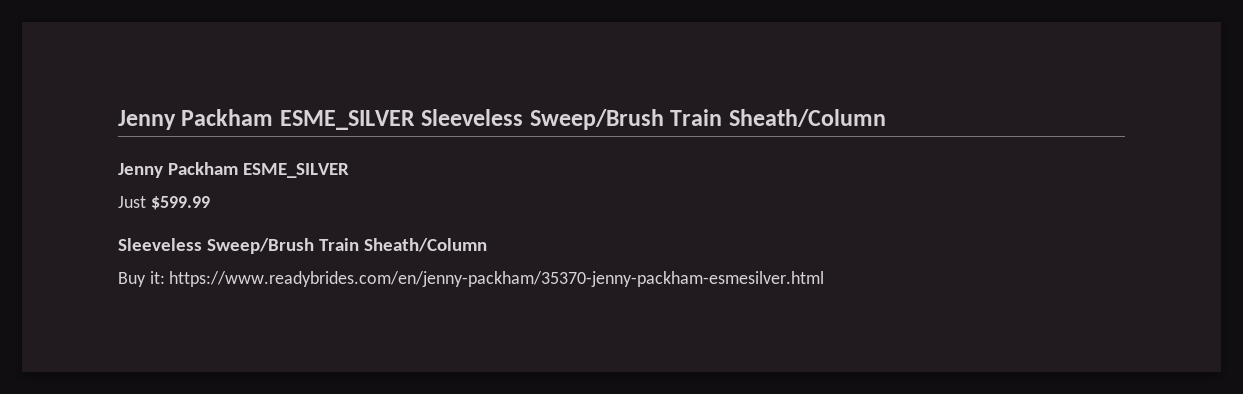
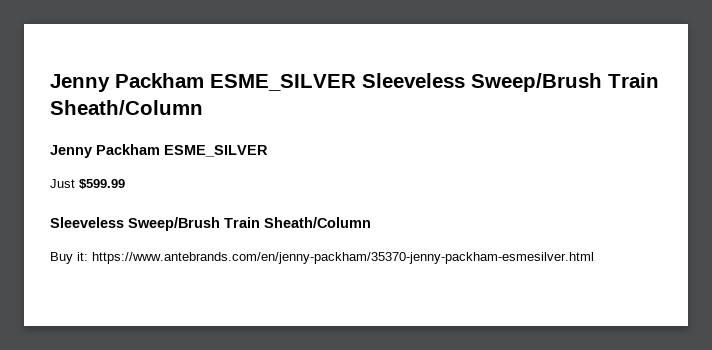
[169,271,825,287] https://www.readybrides.com/en/jenny-packham/35370-jenny-packham-esmesilver.html -> [92,252,594,264] https://www.antebrands.com/en/jenny-packham/35370-jenny-packham-esmesilver.html

